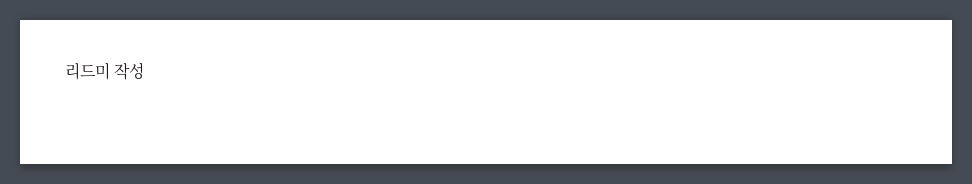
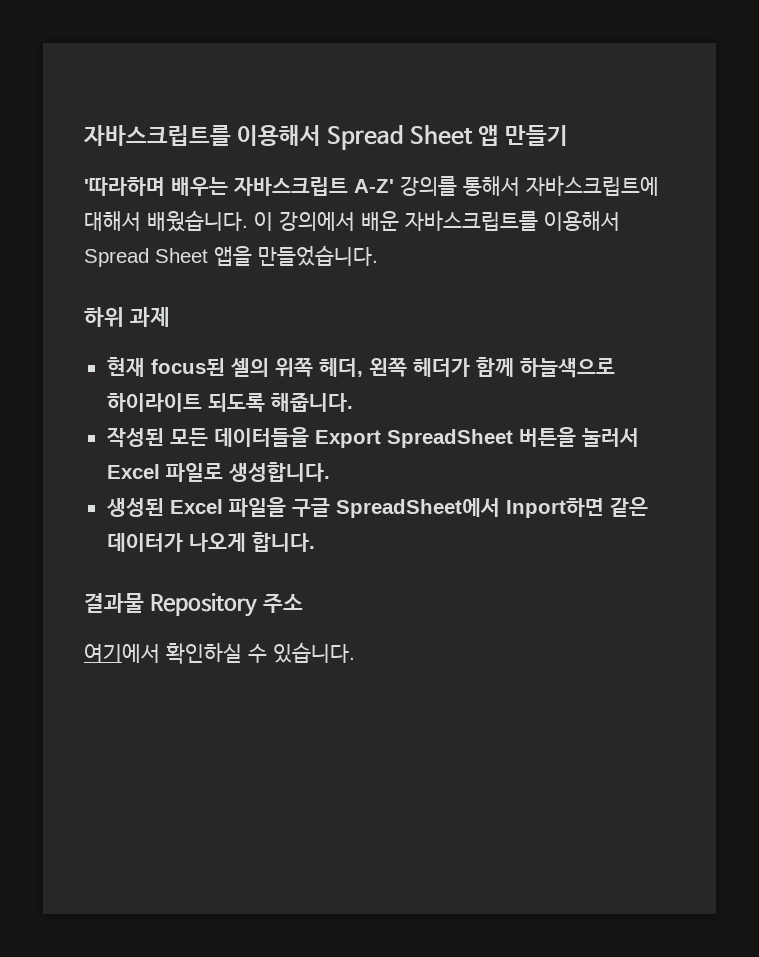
[65,62,145,80] 리드미 작성 -> [83,125,569,150] [84,175,659,196] [84,210,620,232] [84,245,378,267] [84,307,170,327] [106,357,615,378] [106,392,353,412] [106,427,639,448] [106,462,330,482] [105,497,648,518] [106,532,315,552] [84,593,303,617] [84,642,355,664] 자바스크립트를 이용해서 Spread Sheet 앱 만들기 // '따라하며 배우는 자바스크립트 A-Z' 강의를 통해서 자바스크립트에 대해서 배웠습니다. 이 강의에서 배운 자바스크립트를 이용해서 Spread Sheet 앱을 만들었습니다. // 하위 과제 // 현재 focus된 셀의 위쪽 헤더, 왼쪽 헤더가 함께 하늘색으로 하이라이트 되도록 해줍니다. // 작성된 모든 데이터들을 Export SpreadSheet 버튼을 눌러서 Excel 파일로 생성합니다. // 생성된 Excel 파일을 구글 SpreadSheet에서 Inport하면 같은 데이터가 나오게 합니다. // 결과물 Repository 주소 // 여기에서 확인하실 수 있습니다.

